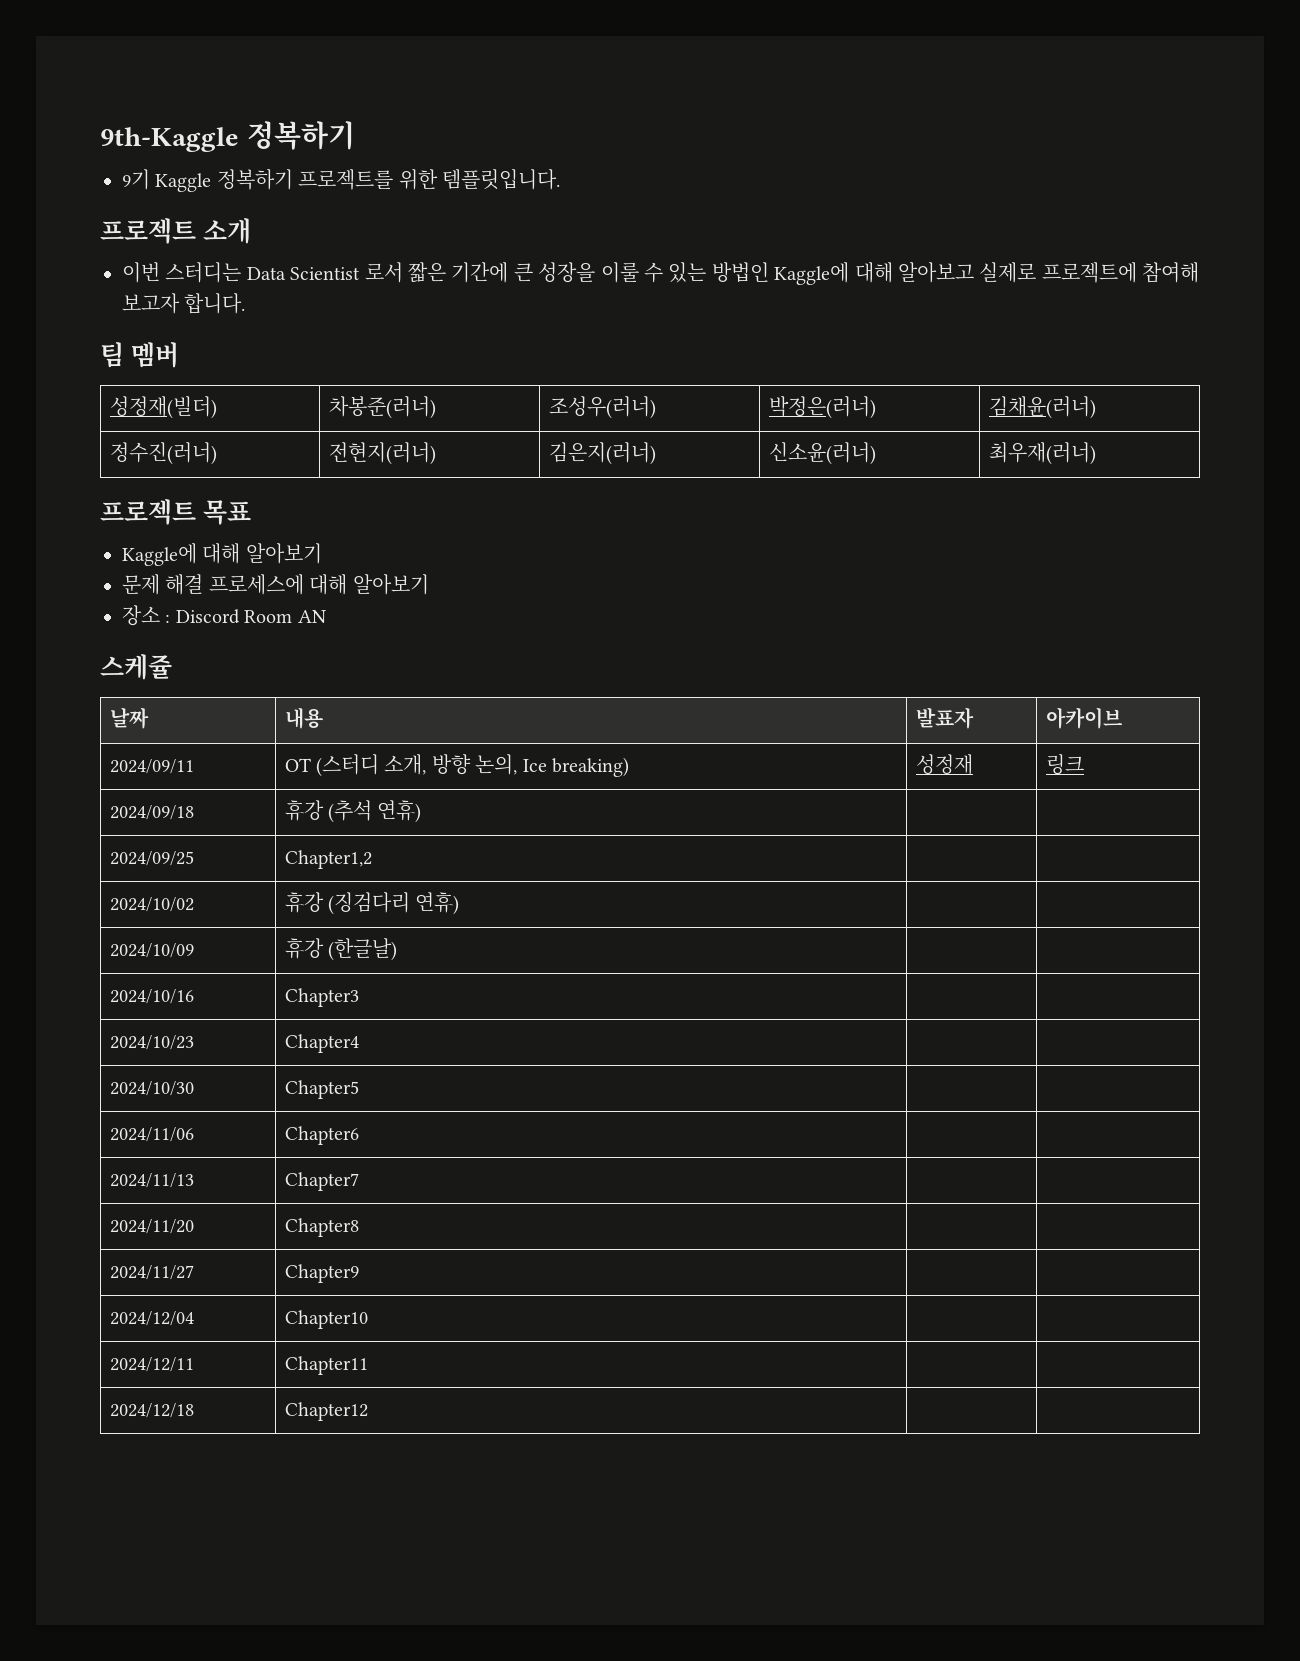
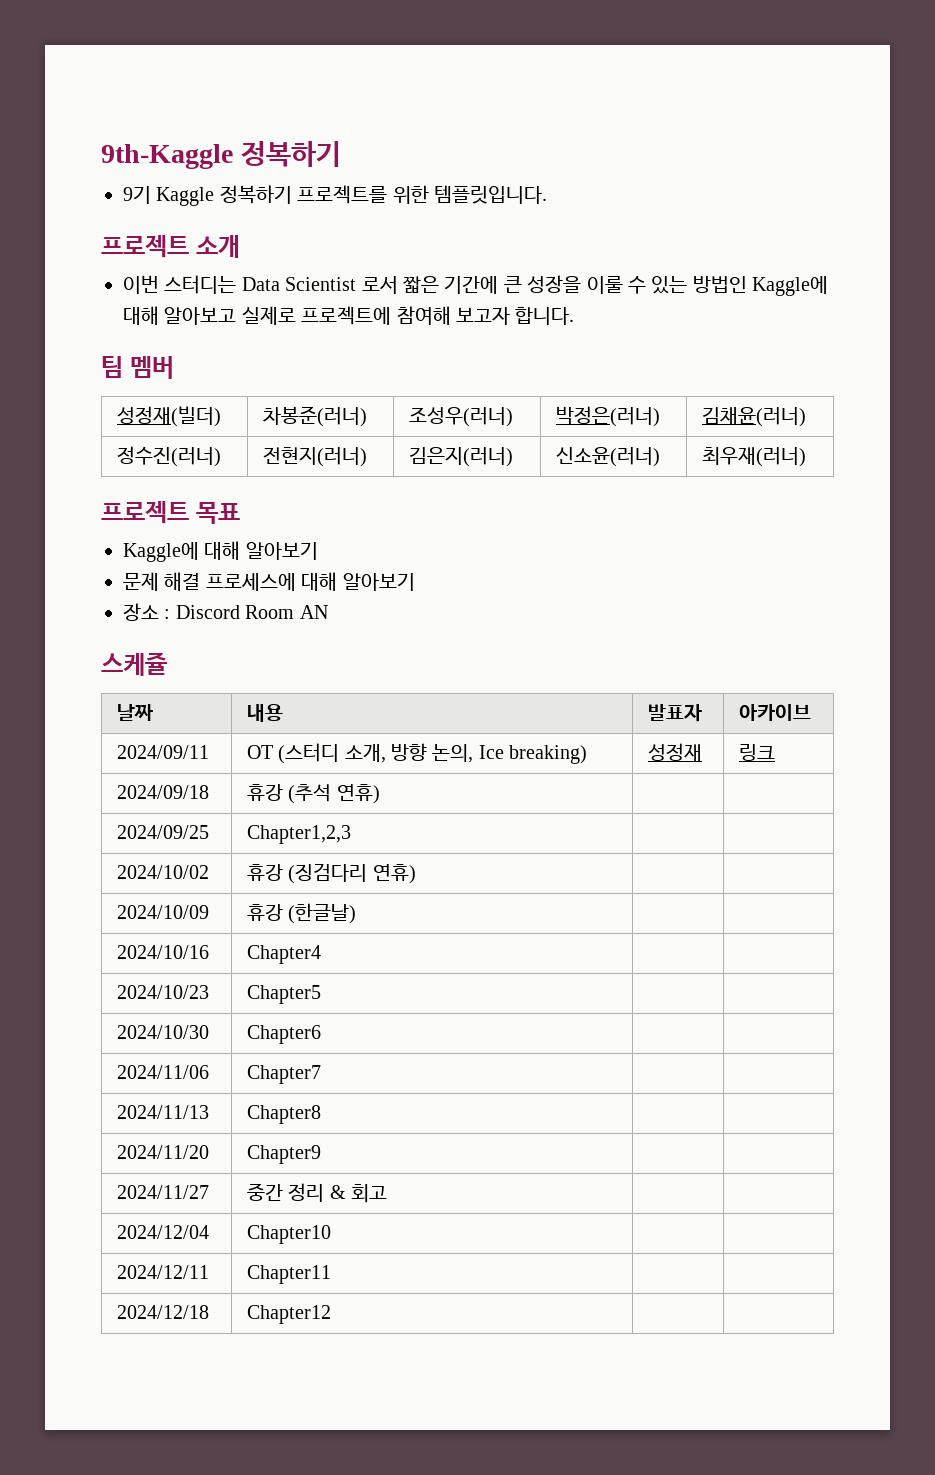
[284,850,372,869] Chapter1,2 -> [246,825,351,844] Chapter1,2,3
[284,988,359,1007] Chapter3 -> [246,945,321,964] Chapter4
[284,1034,359,1053] Chapter4 -> [246,985,321,1004] Chapter5
[284,1080,359,1099] Chapter5 -> [246,1025,321,1044] Chapter6
[284,1126,359,1145] Chapter6 -> [246,1065,321,1084] Chapter7
[284,1172,359,1191] Chapter7 -> [246,1105,321,1124] Chapter8
[284,1218,359,1237] Chapter8 -> [246,1145,321,1164] Chapter9
[284,1264,359,1283] Chapter9 -> [246,1183,387,1203] 중간 정리 & 회고

